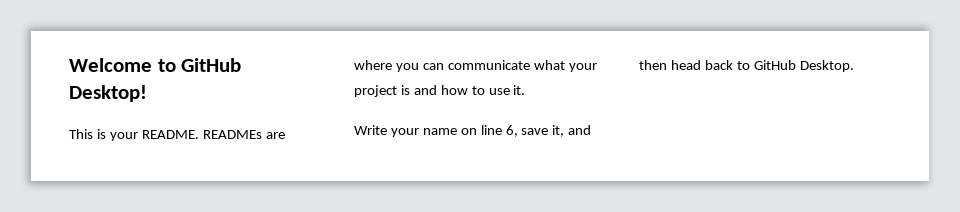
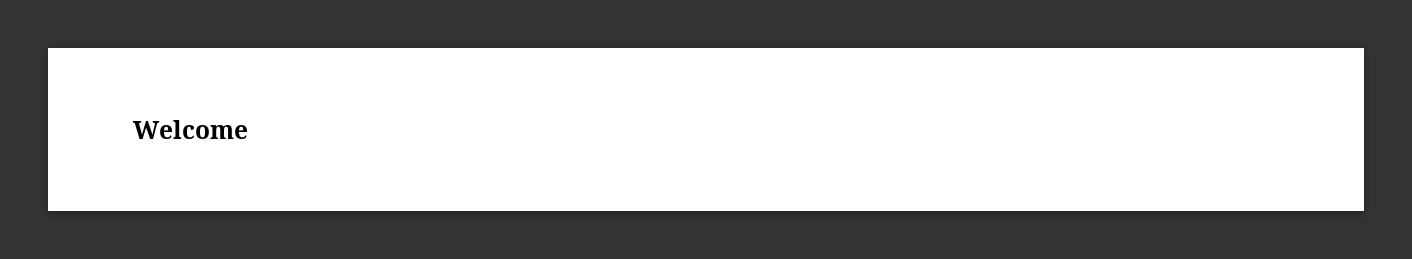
[157,58,242,72] [69,85,147,102] [69,129,285,141] [354,60,597,72] [354,85,526,97] [354,125,592,137] [639,60,854,72] to GitHub Desktop! // This is your README. READMEs are where you can communicate what your project is and how to use it. // Write your name on line 6, save it, and then head back to GitHub Desktop. -> (248, 129) none

